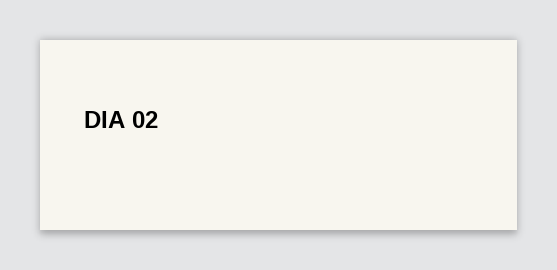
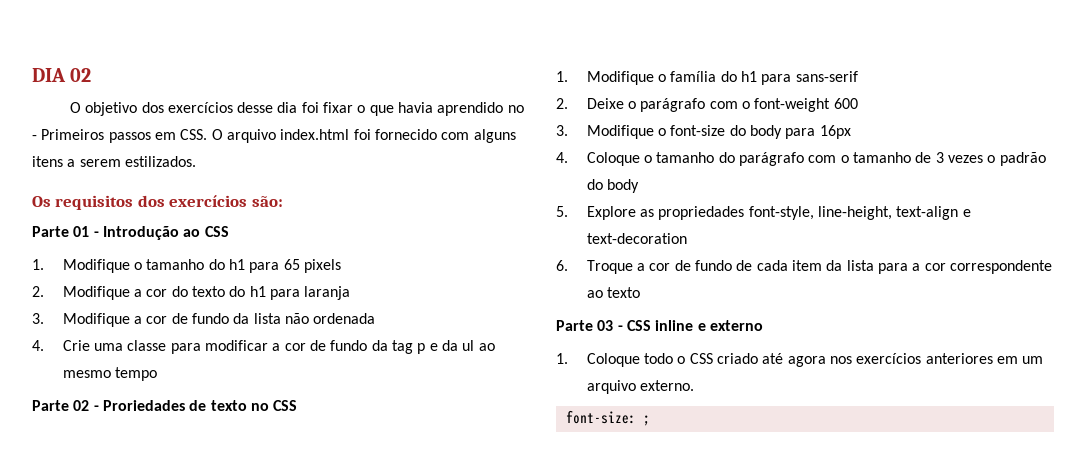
(158, 119) none -> [69,102,524,116] [32,129,516,143] [32,156,196,167] [32,195,283,210] [32,226,229,240] [32,259,341,273] [32,286,351,300] [32,313,376,327] [32,340,495,354] [62,367,158,381] [32,400,298,411] [556,71,858,85] [556,98,858,112] [556,125,851,139] [556,152,1046,166] [586,179,640,193] [556,206,971,220] [586,233,687,244] [556,260,1052,274] [586,287,641,298] [556,320,763,331] [556,353,1044,367] [586,380,695,394] [565,410,650,426] // O objetivo dos exercícios desse dia foi fixar o que havia aprendido no - Primeiros passos em CSS. O arquivo index.html foi fornecido com alguns itens a serem estilizados. // Os requisitos dos exercícios são: // Parte 01 - Introdução ao CSS // 1. Modifique o tamanho do h1 para 65 pixels // 2. Modifique a cor do texto do h1 para laranja // 3. Modifique a cor de fundo da lista não ordenada // 4. Crie uma classe para modificar a cor de fundo da tag p e da ul ao mesmo tempo // Parte 02 - Proriedades de texto no CSS // 1. Modifique o família do h1 para sans-serif // 2. Deixe o parágrafo com o font-weight 600 // 3. Modifique o font-size do body para 16px // 4. Coloque o tamanho do parágrafo com o tamanho de 3 vezes o padrão do body // 5. Explore as propriedades font-style, line-height, text-align e text-decoration // 6. Troque a cor de fundo de cada item da lista para a cor correspondente ao texto // Parte 03 - CSS inline e externo // 1. Coloque todo o CSS criado até agora nos exercícios anteriores em um arquivo externo. // font-size: ;

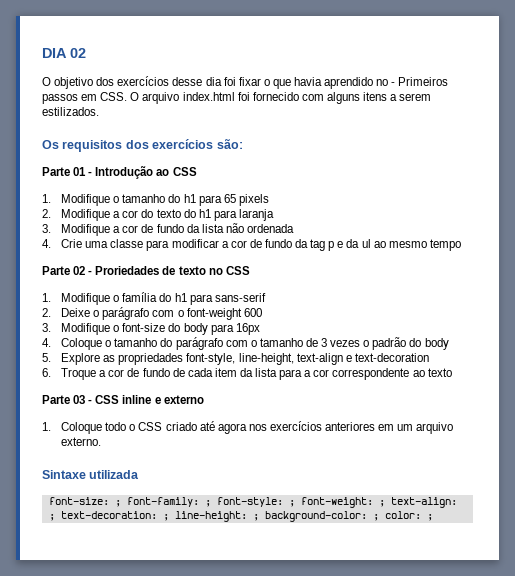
(695, 385) none -> [42,470,140,479] // Sintaxe utilizada
(650, 420) none -> [126,497,457,508] [48,511,433,522] font-family: ; font-style: ; font-weight: ; text-align: ; text-decoration: ; line-height: ; background-color: ; color: ;

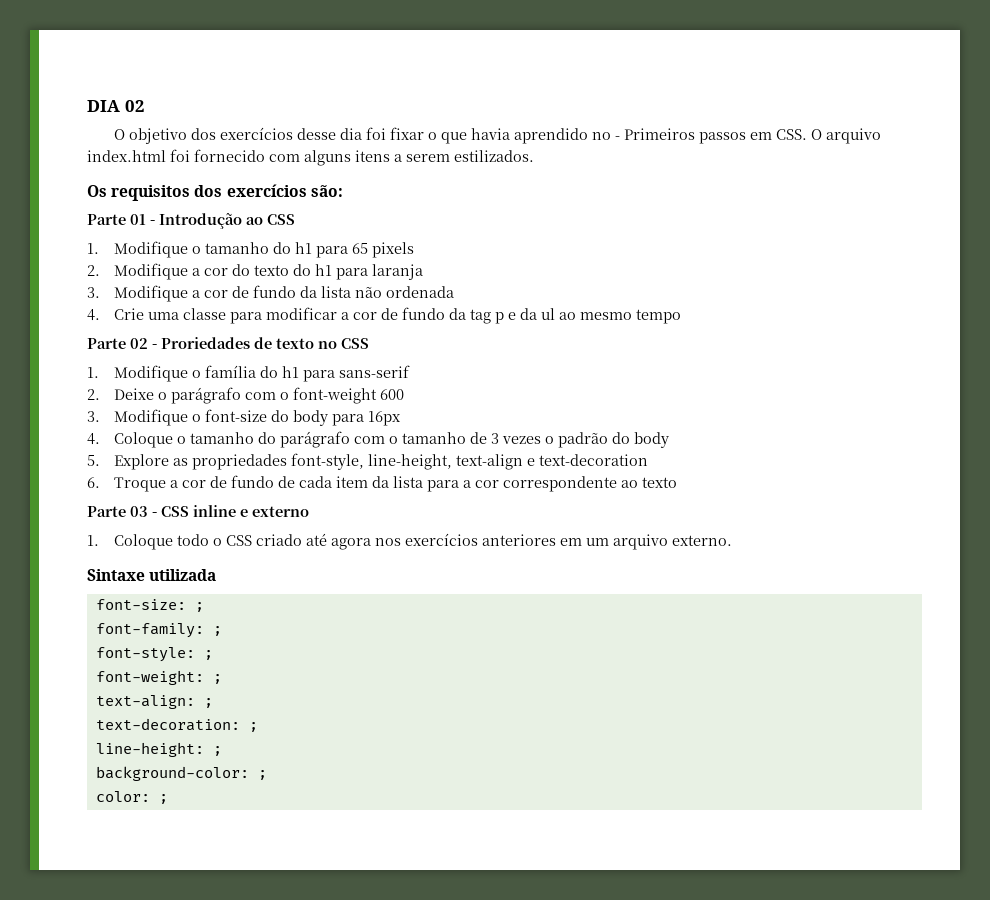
(121, 503) none -> (204, 607) //
(211, 503) none -> (222, 631) //
(295, 503) none -> (213, 655) //
(385, 503) none -> (222, 679) //
(55, 517) none -> (213, 703) //
(169, 517) none -> (258, 727) //
(259, 517) none -> (222, 751) //
(379, 517) none -> (267, 775) //

